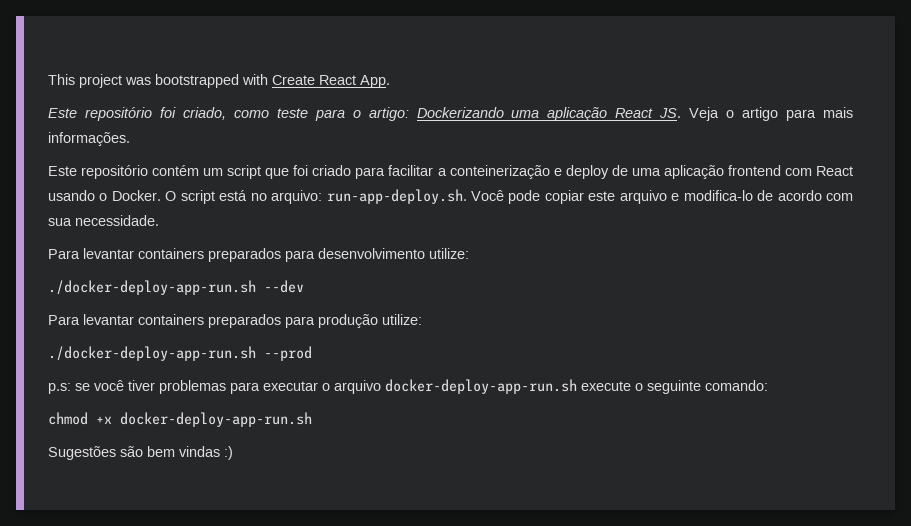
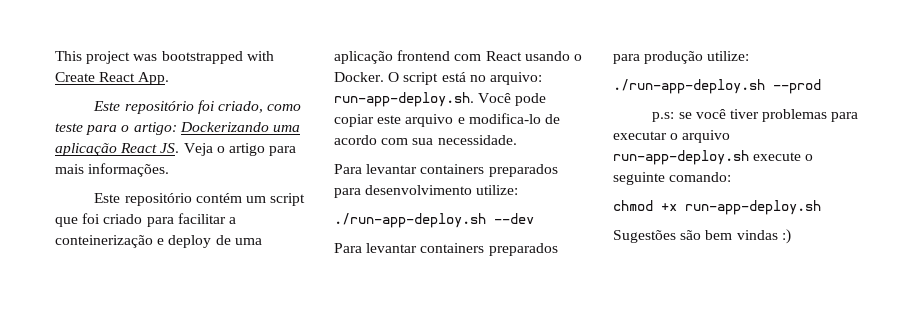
[48,280,256,295] ./docker-deploy-app-run.sh -> [334,213,486,228] ./run-app-deploy.sh
[48,346,256,361] ./docker-deploy-app-run.sh -> [613,79,765,94] ./run-app-deploy.sh
[385,379,577,394] docker-deploy-app-run.sh -> [613,150,749,165] run-app-deploy.sh
[120,412,312,427] docker-deploy-app-run.sh -> [685,200,821,215] run-app-deploy.sh

